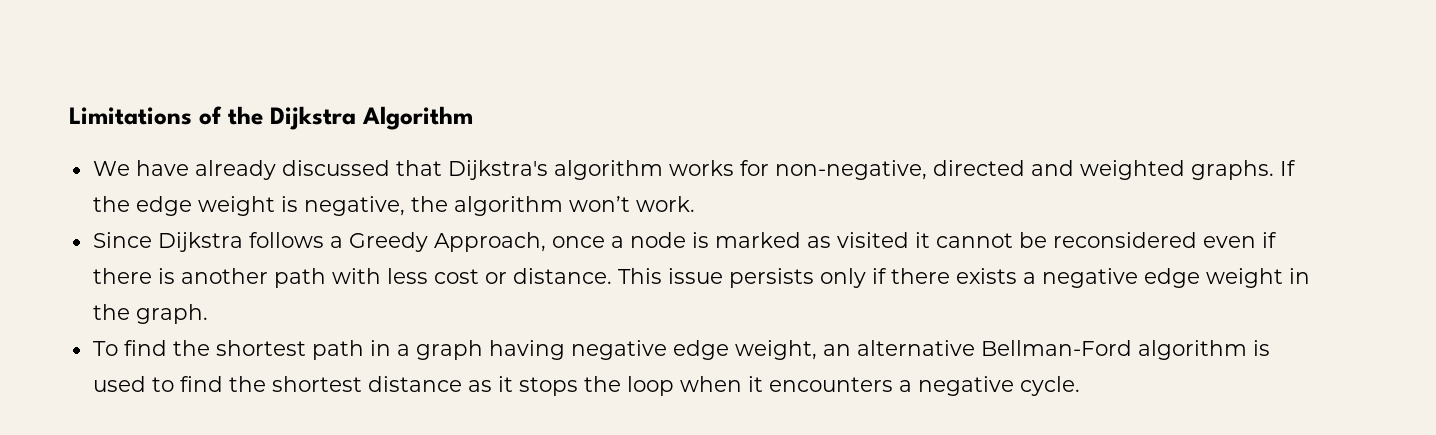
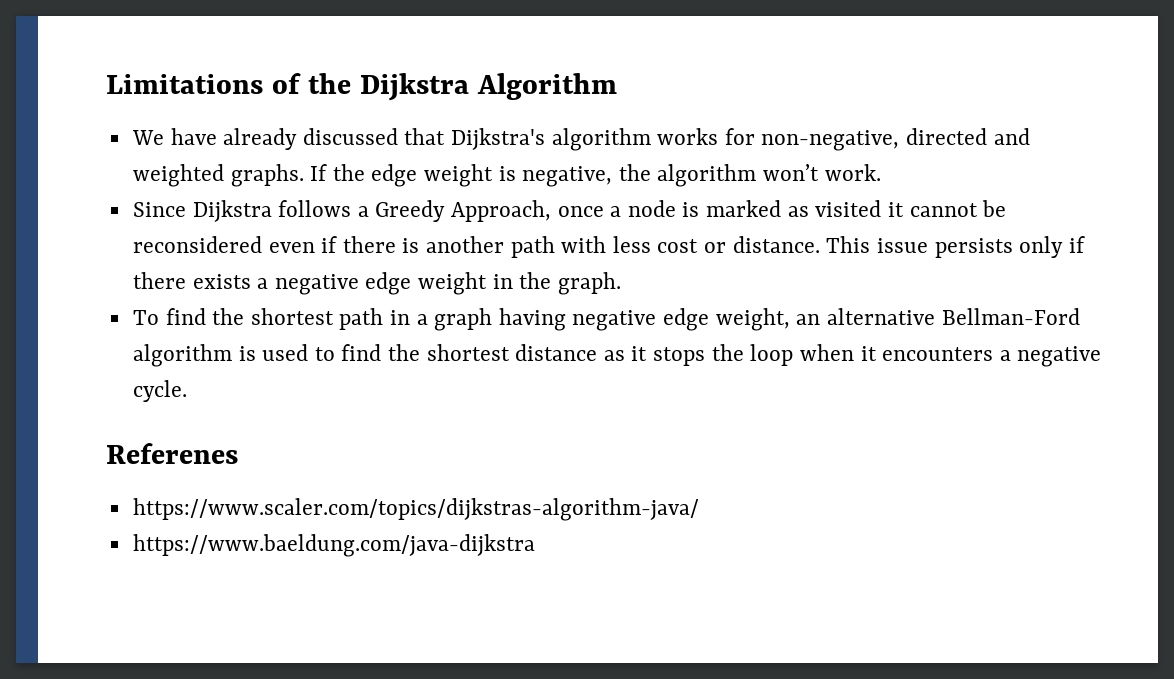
(1080, 386) none -> [106,443,238,464] [132,498,699,521] [132,534,535,557] // Referenes // https://www.scaler.com/topics/dijkstras-algorithm-java/ // https://www.baeldung.com/java-dijkstra

